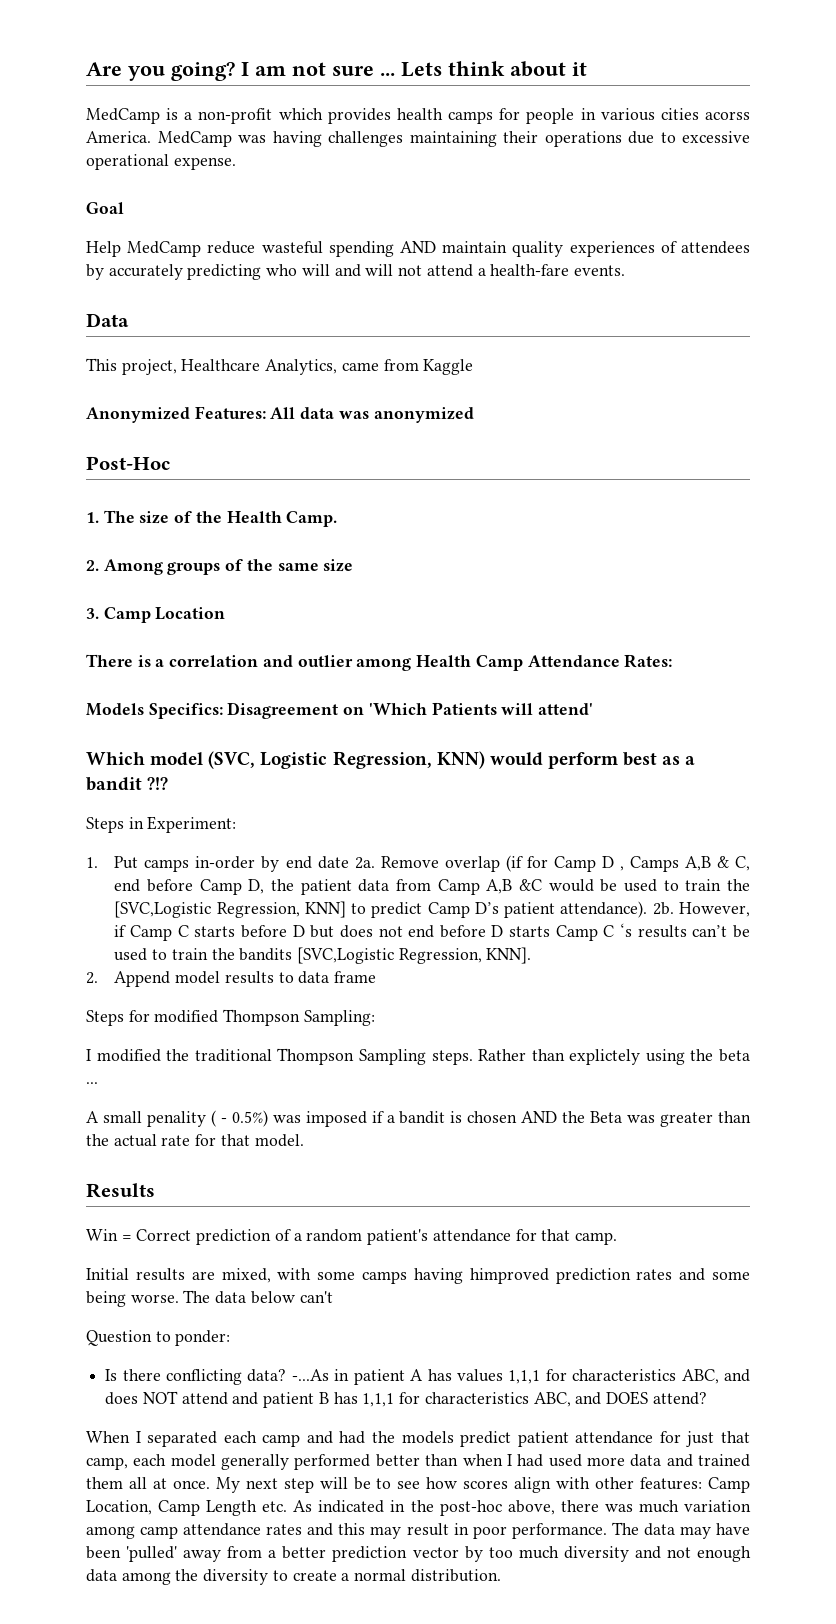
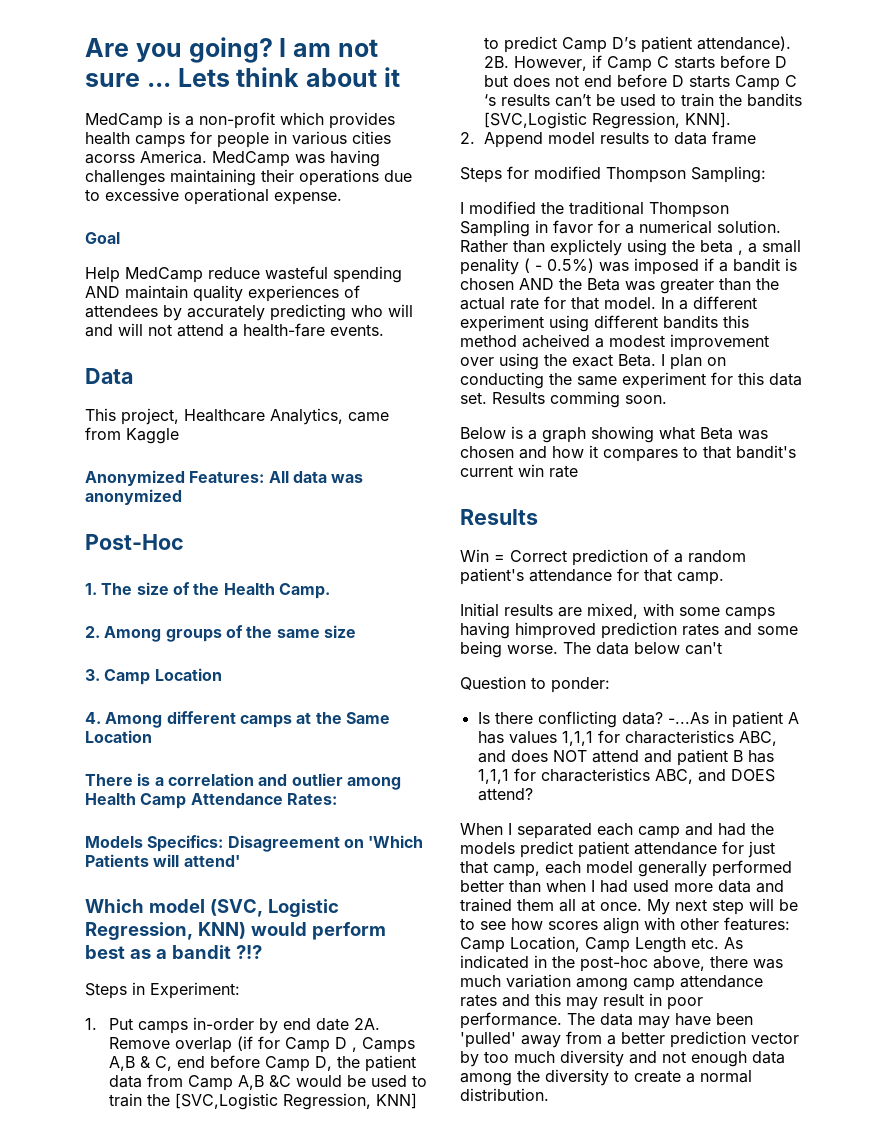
(226, 613) none -> [85,711,390,728] [85,730,152,743] // 4. Among different camps at the Same Location
[354,857,375,869] 2a. -> [353,1018,380,1030] 2A.
[652,902,674,915] 2b. -> [483,56,509,68] 2B.
[431,1050,473,1065] steps. -> [535,220,781,234] in favor for a numerical solution.
[86,1082,98,1084] [86,1111,99,1123] ... // A -> [738,243,757,255] , a
(304, 1140) none -> [661,296,757,310] [460,315,749,332] [460,334,769,351] [460,353,726,370] [460,372,802,389] [460,391,667,408] [460,426,768,443] [460,445,796,462] [460,464,578,478] In a different experiment using different bandits this method acheived a modest improvement over using the exact Beta. I plan on conducting the same experiment for this data set. Results comming soon. // Below is a graph showing what Beta was chosen and how it compares to that bandit's current win rate

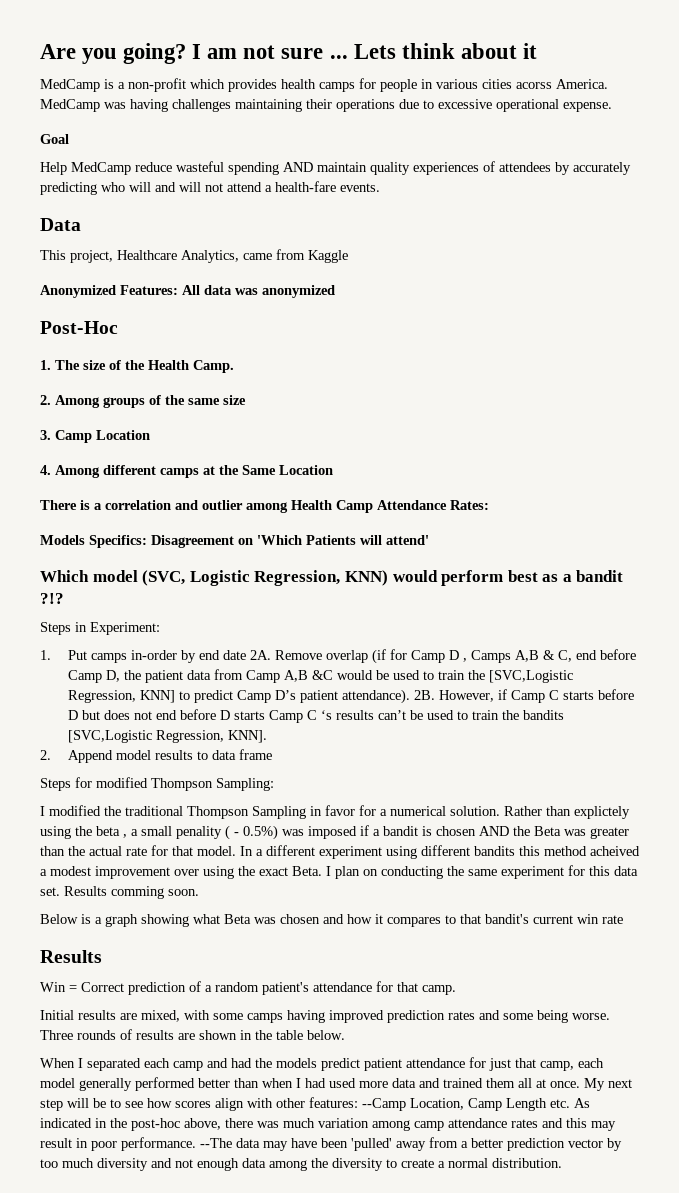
[515,622,596,639] himproved -> [329,1010,384,1023] improved
[563,642,722,655] [460,676,610,693] [477,711,799,728] [477,730,777,746] [477,749,774,766] [477,768,775,784] [477,788,533,801] The data below can't // Question to ponder: // Is there conflicting data? -...As in patient A has values 1,1,1 for characteristics ABC, and does NOT attend and patient B has 1,1,1 for characteristics ABC, and DOES attend? -> [40,1029,345,1040] Three rounds of results are shown in the table below.
[460,937,505,953] Camp -> [362,1098,406,1111] --Camp
[567,1013,595,1025] The -> [200,1138,232,1148] --The

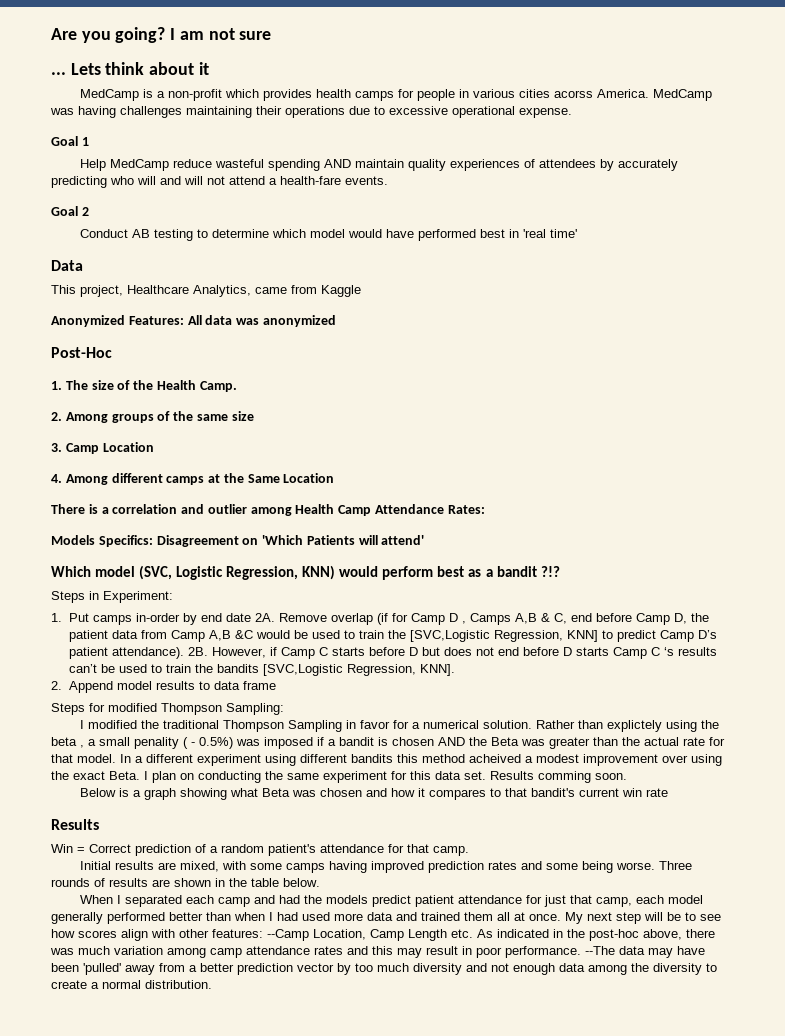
(324, 53) none -> (272, 35) //
(69, 139) none -> [81,137,89,146] 1
(380, 187) none -> [51,206,89,216] [79,229,577,241] // Goal 2 // Conduct AB testing to determine which model would have performed best in 'real time'

